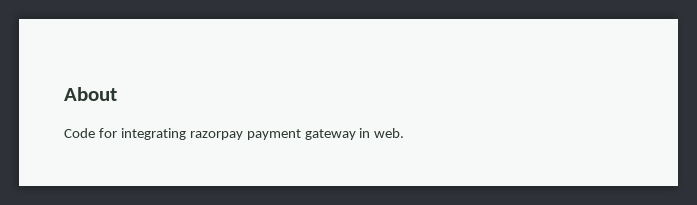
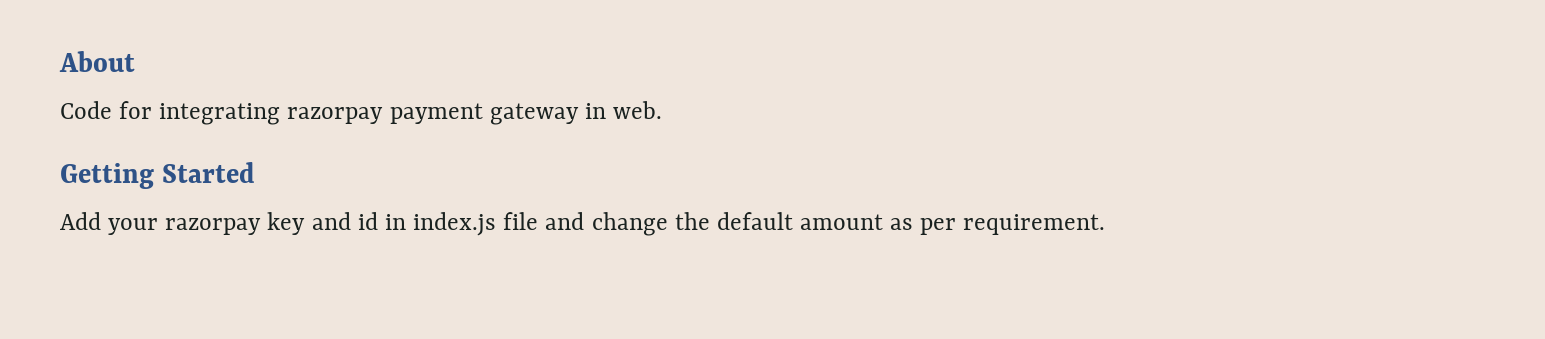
(405, 133) none -> [60,162,256,189] [60,212,1106,236] // Getting Started // Add your razorpay key and id in index.js file and change the default amount as per requirement.

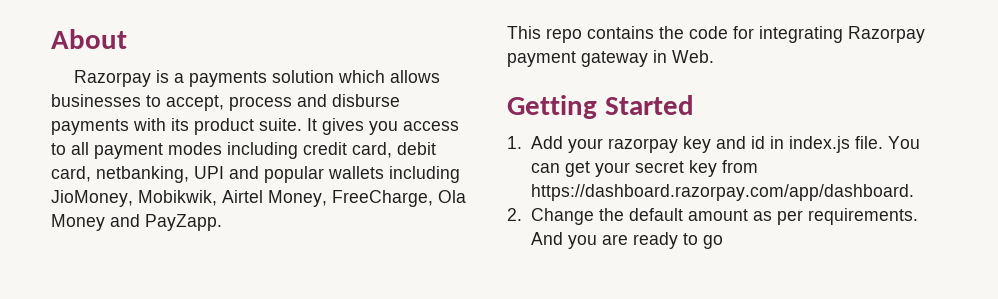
[60,101,112,119] Code -> [74,70,441,87] [51,94,400,111] [51,118,459,135] [51,142,436,159] [51,166,460,183] [51,190,466,207] [51,214,222,231] [507,26,728,43] Razorpay is a payments solution which allows businesses to accept, process and disburse payments with its product suite. It gives you access to all payment modes including credit card, debit card, netbanking, UPI and popular wallets including JioMoney, Mobikwik, Airtel Money, FreeCharge, Ola Money and PayZapp. // This repo contains the code
[287,107,384,124] razorpay -> [848,26,925,43] Razorpay
[613,101,663,119] web. -> [672,50,714,63] Web.
(256, 172) none -> [507,136,522,149] 1.
[503,212,668,236] file and change -> [854,136,920,149] [530,160,758,177] [530,184,914,201] [507,208,594,225] file. You can get your secret key from https://dashboard.razorpay.com/app/dashboard. // 2. Change
[963,214,1106,235] requirement. -> [807,208,918,225] [530,232,723,249] requirements. And you are ready to go

